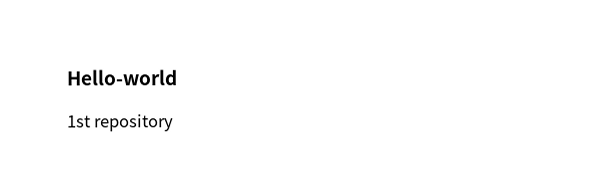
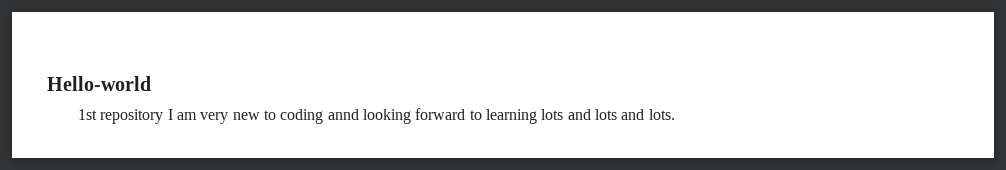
(175, 123) none -> [167,108,675,124] I am very new to coding annd looking forward to learning lots and lots and lots.

